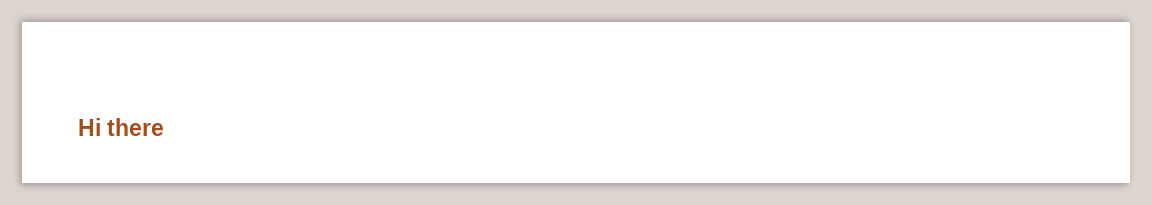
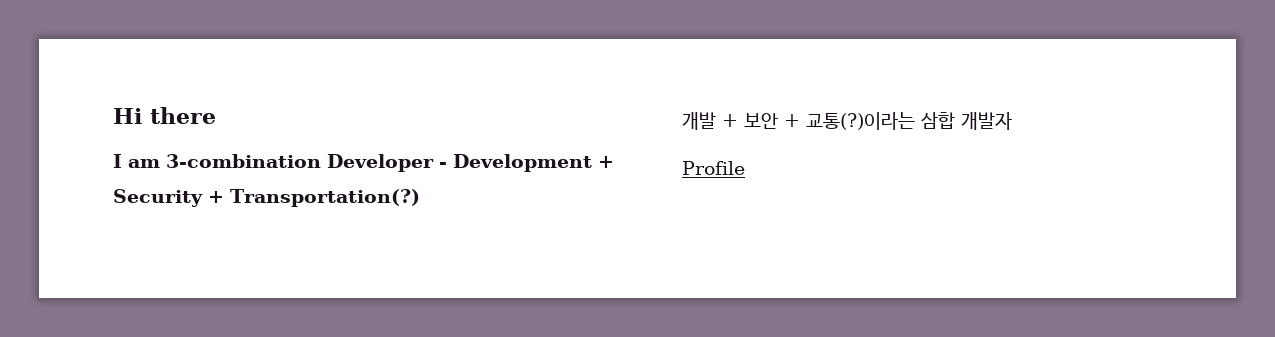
(165, 127) none -> [113,154,614,172] [113,189,420,207] [682,112,1012,130] [682,161,745,175] // I am 3-combination Developer - Development + Security + Transportation(?) // 개발 + 보안 + 교통(?)이라는 삼합 개발자 // Profile

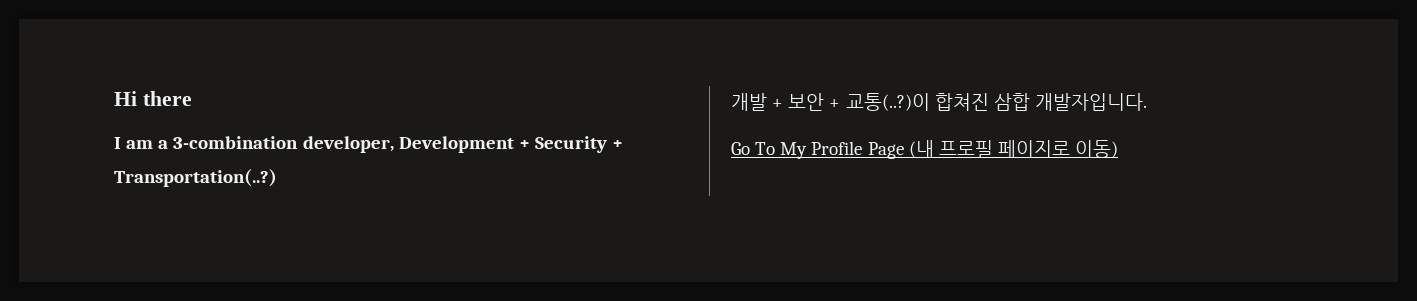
[166,154,447,172] 3-combination Developer - -> [158,136,394,153] a 3-combination developer,
[230,189,420,207] Transportation(?) -> [114,169,277,187] Transportation(..?)
[806,112,1012,130] [682,161,745,175] 교통(?)이라는 삼합 개발자 // Profile -> [845,93,1147,111] [731,140,1119,159] 교통(..?)이 합쳐진 삼합 개발자입니다. // Go To My Profile Page (내 프로필 페이지로 이동)

